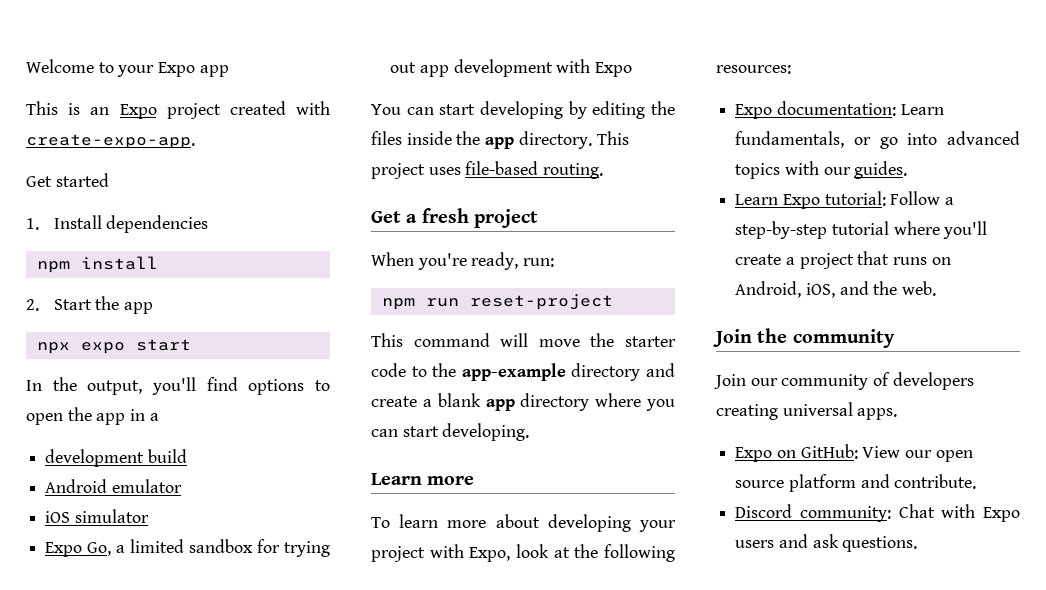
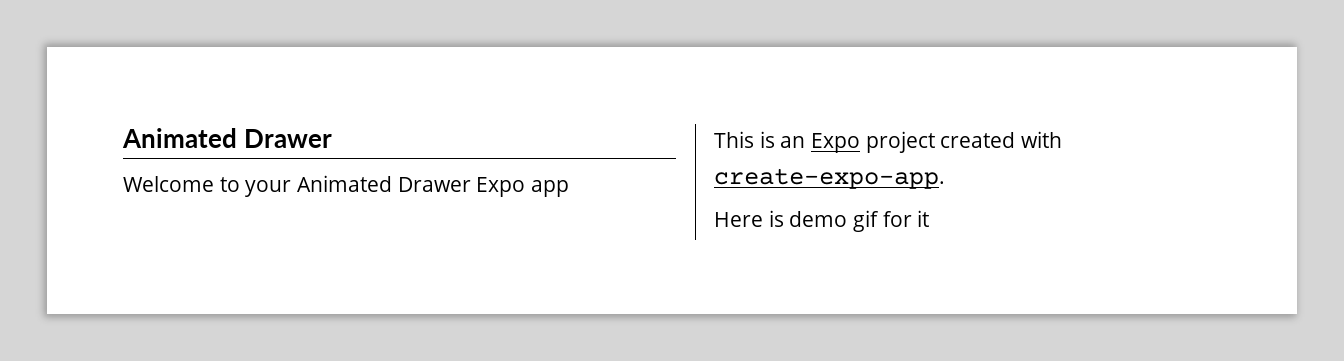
(26, 66) none -> [122,128,333,148] Animated Drawer //
(155, 71) none -> [297,175,471,192] Animated Drawer
[26,173,109,187] [26,215,209,233] [36,256,158,273] [26,296,154,314] [36,339,191,354] [26,377,330,395] [26,407,159,425] [45,449,187,467] [45,479,182,493] [45,509,149,523] [45,539,330,557] [390,59,633,77] [371,101,675,119] [371,131,629,149] [371,161,604,179] [371,208,538,228] [371,252,555,270] [381,294,613,310] [371,333,676,347] [371,363,675,381] [371,393,675,411] [371,423,530,441] [371,473,475,485] [371,514,676,532] [371,544,675,562] [716,65,791,74] [735,101,944,119] [735,131,1020,149] [735,161,908,179] [735,191,955,209] [735,221,988,239] [735,251,951,269] [735,281,937,298] [713,328,895,348] [714,372,974,390] [716,402,898,420] [735,444,973,462] [735,474,977,492] [735,504,1020,522] [735,534,918,552] Get started // 1. Install dependencies // npm install // 2. Start the app // npx expo start // In the output, you'll find options to open the app in a // development build // Android emulator // iOS simulator // Expo Go, a limited sandbox for trying out app development with Expo // You can start developing by editing the files inside the app directory. This project uses file-based routing. // Get a fresh project // When you're ready, run: // npm run reset-project // This command will move the starter code to the app-example directory and create a blank app directory where you can start developing. // Learn more // To learn more about developing your project with Expo, look at the following resources: // Expo documentation: Learn fundamentals, or go into advanced topics with our guides. // Learn Expo tutorial: Follow a step-by-step tutorial where you'll create a project that runs on Android, iOS, and the web. // Join the community // Join our community of developers creating universal apps. // Expo on GitHub: View our open source platform and contribute. // Discord community: Chat with Expo users and ask questions. -> [714,210,930,232] Here is demo gif for it

